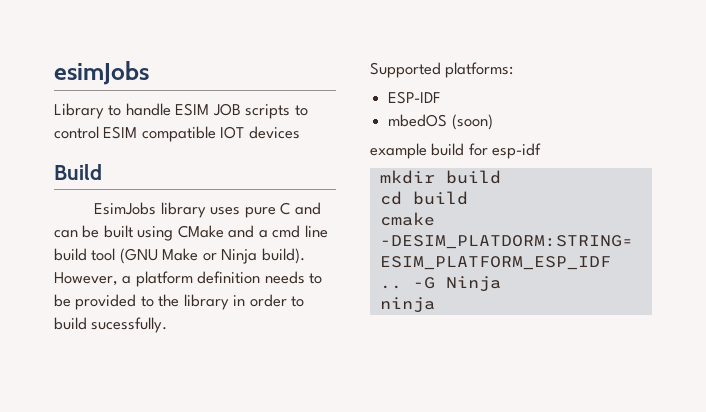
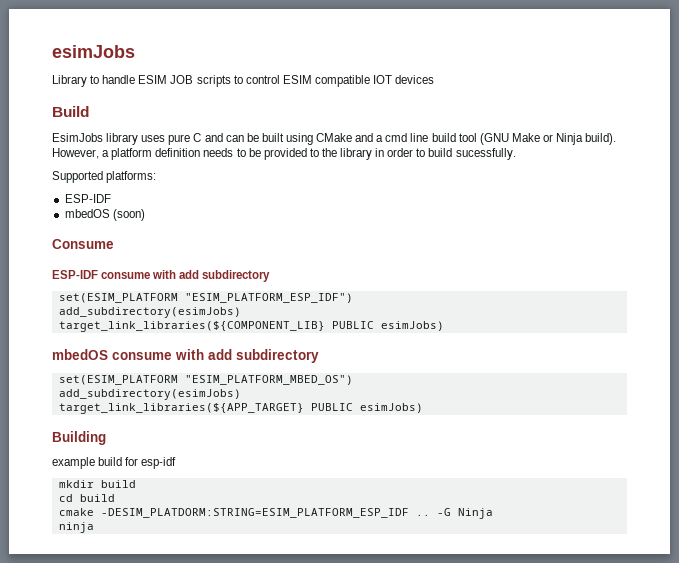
(493, 122) none -> [52,239,114,249] [52,270,271,282] [58,293,353,303] [58,307,241,318] [58,321,444,332] [52,349,319,363] [58,375,353,385] [58,389,241,400] [58,403,423,414] [52,431,106,445] // Consume // ESP-IDF consume with add subdirectory // set(ESIM_PLATFORM "ESIM_PLATFORM_ESP_IDF") // add_subdirectory(esimJobs) // target_link_libraries(${COMPONENT_LIB} PUBLIC esimJobs) // mbedOS consume with add subdirectory // set(ESIM_PLATFORM "ESIM_PLATFORM_MBED_OS") // add_subdirectory(esimJobs) // target_link_libraries(${APP_TARGET} PUBLIC esimJobs) // Building

